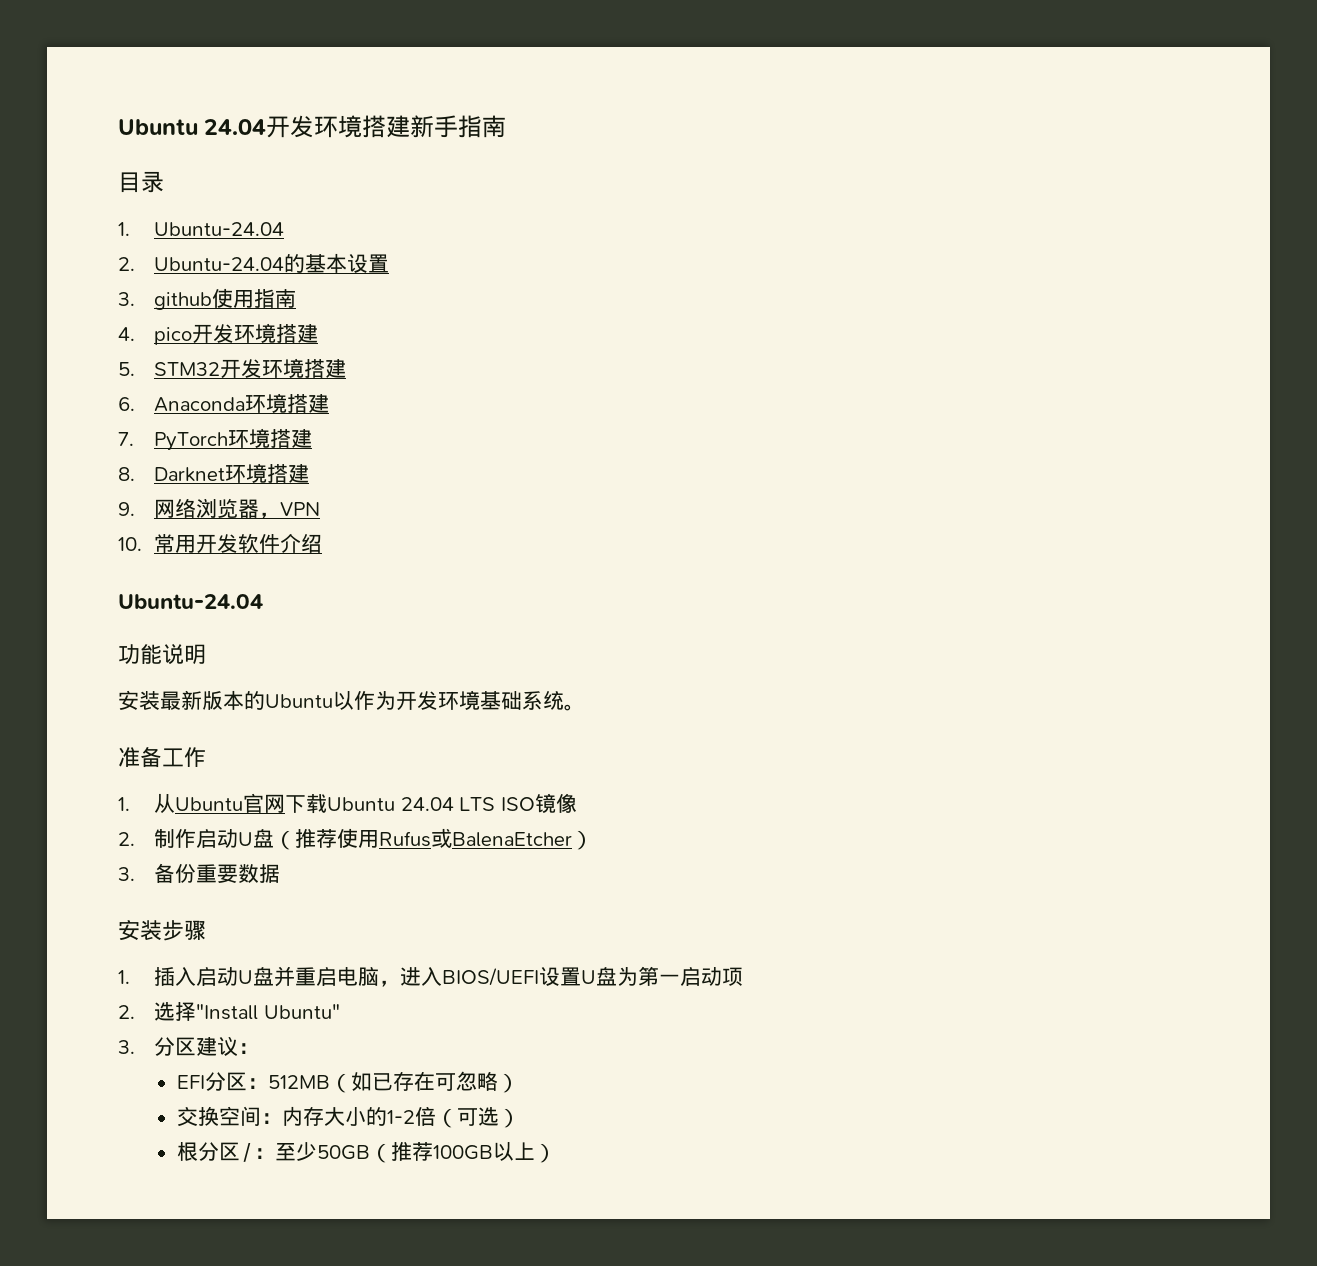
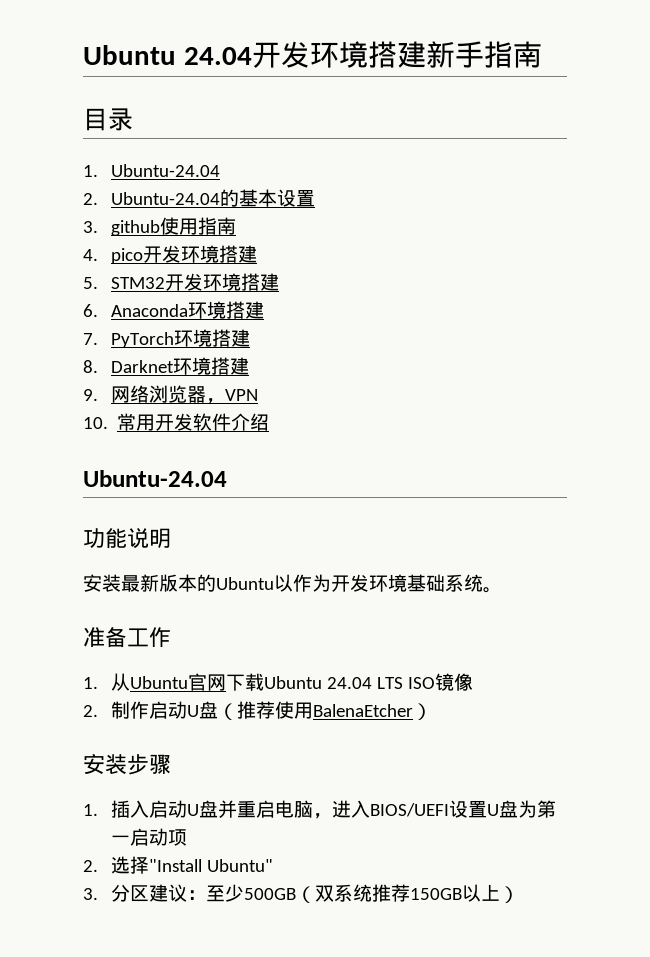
[379,828,453,848] Rufus或 -> (314, 710) none
[118,863,281,883] // 3.备份重要数据 -> (433, 711) none
[176,1071,519,1093] [176,1106,520,1128] [176,1141,493,1163] // EFI分区：512MB（如已存在可忽略） // 交换空间：内存大小的1-2倍（可选） // 根分区/：至少50GB（推荐100GB -> [206,884,463,903] 至少500GB（双系统推荐150GB

